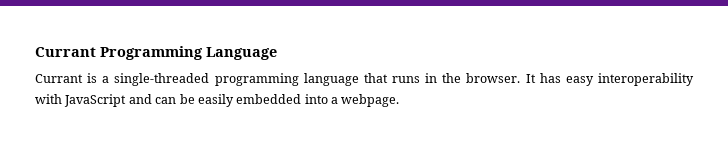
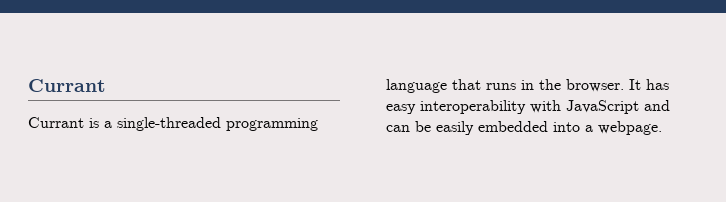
[35,46,277,60] Currant Programming Language -> [28,79,106,92] Currant

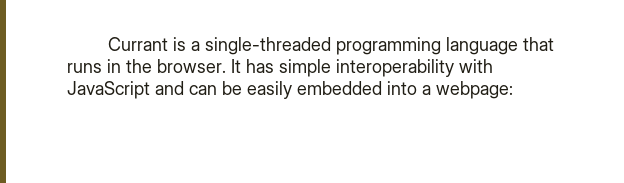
[28,79,106,92] [28,117,84,128] Currant // Currant -> [107,37,168,51] Currant
[386,104,416,114] easy -> [279,59,331,77] simple
[598,121,662,135] webpage. -> [436,81,513,99] webpage:

